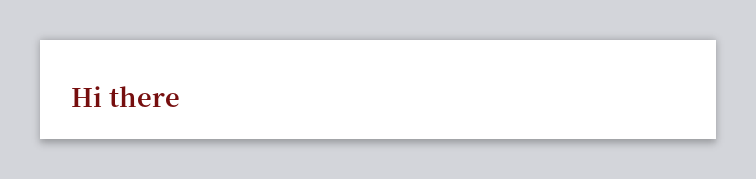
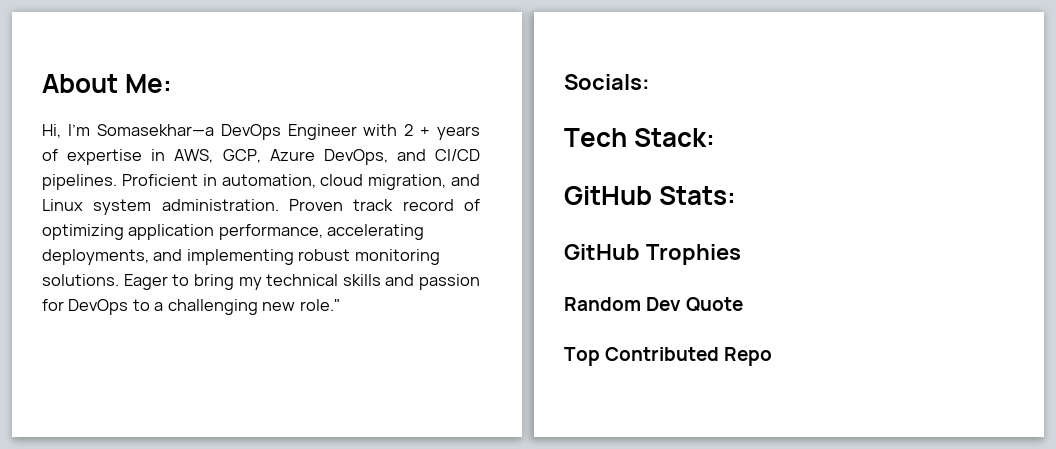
[71,86,180,107] Hi there -> [42,74,173,93] [42,124,480,140] [42,149,480,165] [42,174,480,190] [42,199,480,215] [42,224,425,240] [42,249,440,265] [42,274,480,290] [42,299,340,315] [564,74,650,90] [564,128,716,147] [564,186,737,205] [564,244,741,265] [564,297,744,312] [564,347,773,366] About Me: // Hi, I’m Somasekhar—a DevOps Engineer with 2 + years of expertise in AWS, GCP, Azure DevOps, and CI/CD pipelines. Proficient in automation, cloud migration, and Linux system administration. Proven track record of optimizing application performance, accelerating deployments, and implementing robust monitoring solutions. Eager to bring my technical skills and passion for DevOps to a challenging new role." // Socials: // Tech Stack: // GitHub Stats: // GitHub Trophies // Random Dev Quote // Top Contributed Repo

